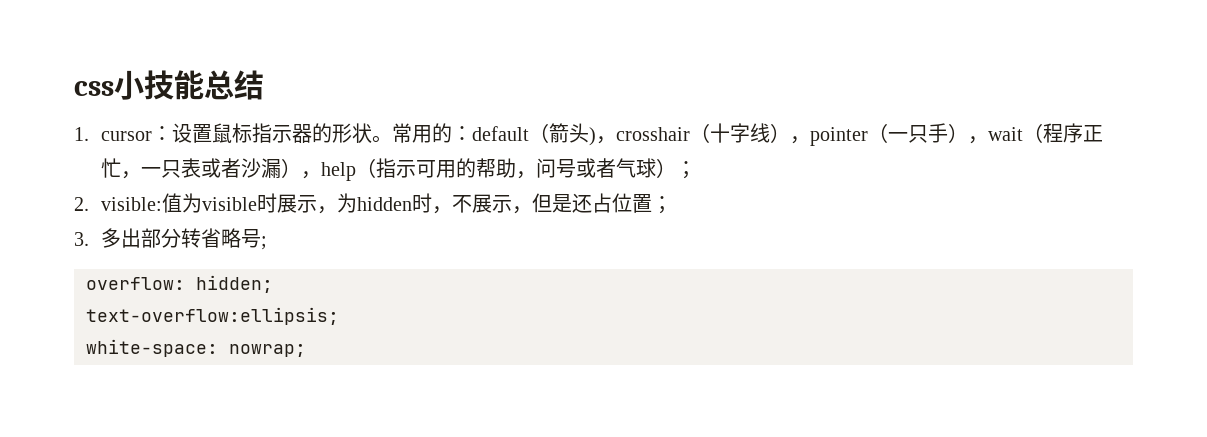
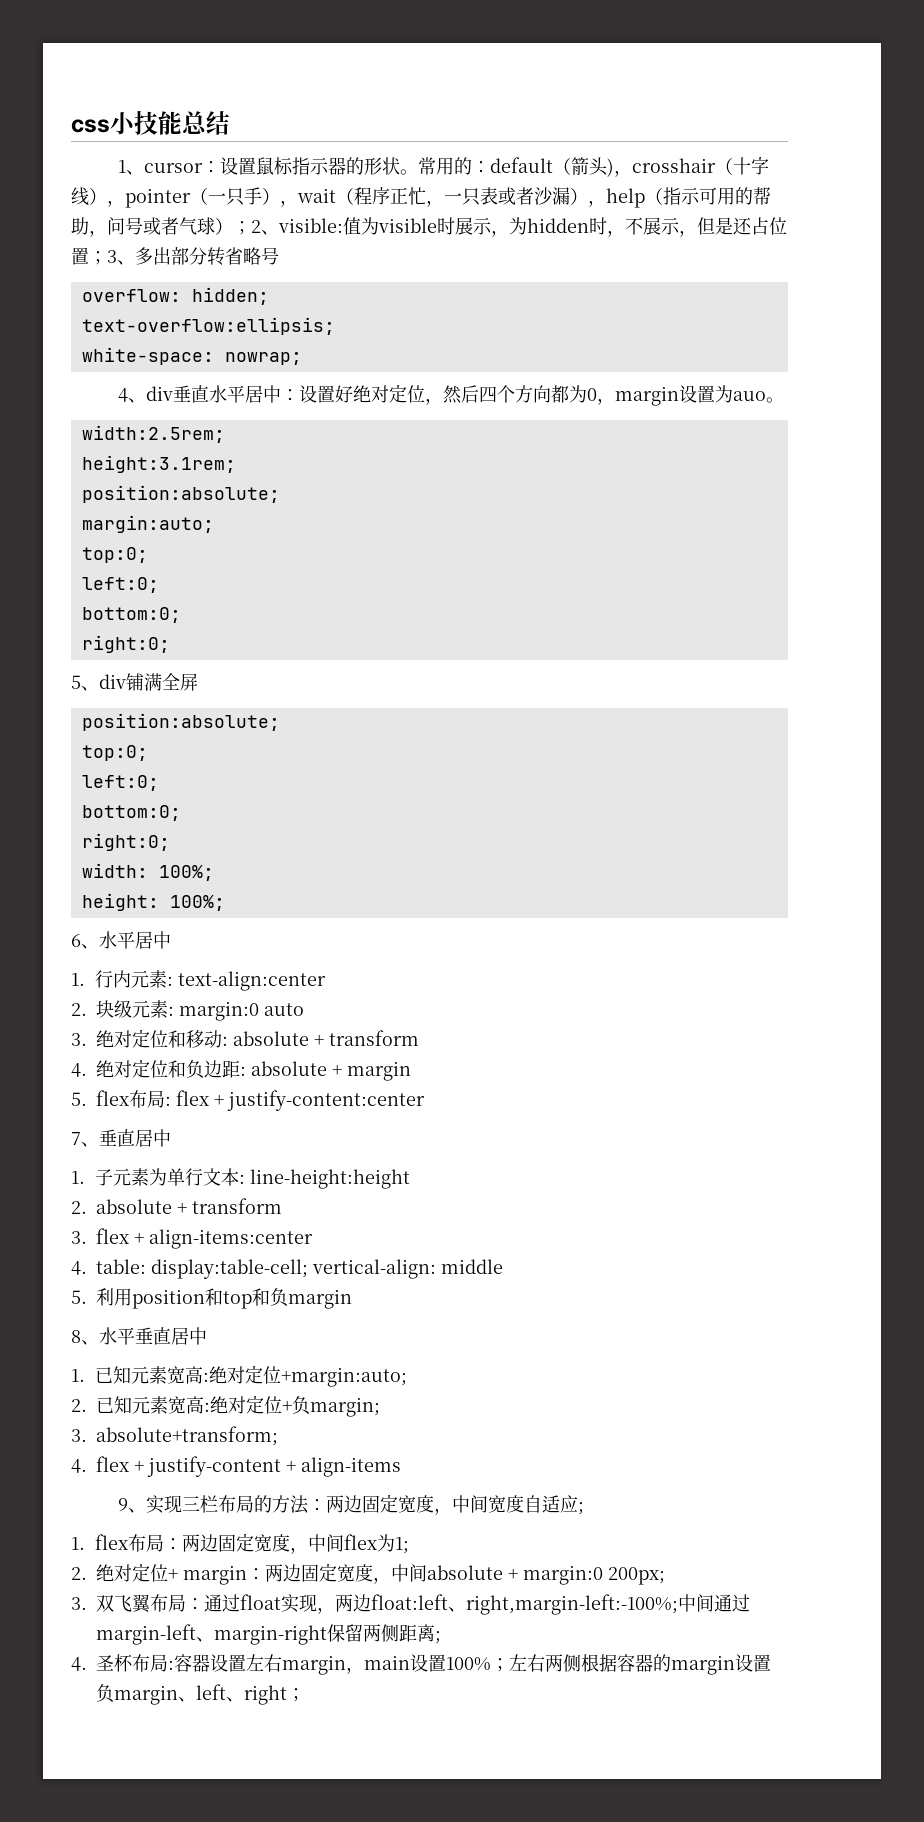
[74,127,89,141] 1. -> [117,160,144,175] 1、
[74,197,89,211] // 2. -> [251,220,279,235] 2、
[74,232,89,246] // 3. -> [107,250,135,265] 3、
[261,236,268,250] ; -> (279, 256) none
(306, 350) none -> [117,384,784,406] [81,425,225,443] [81,455,236,473] [81,485,280,503] [81,515,214,533] [81,547,148,563] [81,577,159,593] [81,607,181,623] [81,635,170,653] [71,673,198,691] [81,713,280,731] [81,745,148,761] [81,775,159,791] [81,805,181,821] [81,833,170,851] [81,863,214,881] [81,893,225,911] [71,931,171,949] [71,970,326,991] [71,1000,304,1021] [71,1029,419,1048] [71,1059,411,1081] [71,1090,425,1111] [71,1129,171,1147] [71,1168,410,1189] [71,1198,282,1214] [71,1228,313,1249] [71,1259,503,1279] [71,1288,352,1309] [71,1327,207,1345] [71,1365,407,1387] [71,1395,380,1417] [71,1426,278,1446] [71,1456,401,1477] [117,1494,584,1515] [71,1533,409,1554] [71,1563,665,1585] [71,1594,750,1615] [96,1624,441,1645] [71,1654,771,1675] [96,1684,305,1705] // 4、div垂直水平居中：设置好绝对定位，然后四个方向都为0，margin设置为auo。 // width:2.5rem; // height:3.1rem; // position:absolute; // margin:auto; // top:0; // left:0; // bottom:0; // right:0; // 5、div铺满全屏 // position:absolute; // top:0; // left:0; // bottom:0; // right:0; // width: 100%; // height: 100%; // 6、水平居中 // 1.行内元素: text-align:center // 2.块级元素: margin:0 auto // 3.绝对定位和移动: absolute + transform // 4.绝对定位和负边距: absolute + margin // 5. flex布局: flex + justify-content:center // 7、垂直居中 // 1.子元素为单行文本: line-height:height // 2. absolute + transform // 3. flex + align-items:center // 4. table: display:table-cell; vertical-align: middle // 5.利用position和top和负margin // 8、水平垂直居中 // 1.已知元素宽高:绝对定位+margin:auto; // 2.已知元素宽高:绝对定位+负margin; // 3. absolute+transform; // 4. flex + justify-content + align-items // 9、实现三栏布局的方法：两边固定宽度，中间宽度自适应; // 1. flex布局：两边固定宽度，中间flex为1; // 2.绝对定位+ margin：两边固定宽度，中间absolute + margin:0 200px; // 3.双飞翼布局：通过float实现，两边float:left、right,margin-left:-100%;中间通过margin-left、margin-right保留两侧距离; // 4.圣杯布局:容器设置左右margin，main设置100%；左右两侧根据容器的margin设置负margin、left、right；

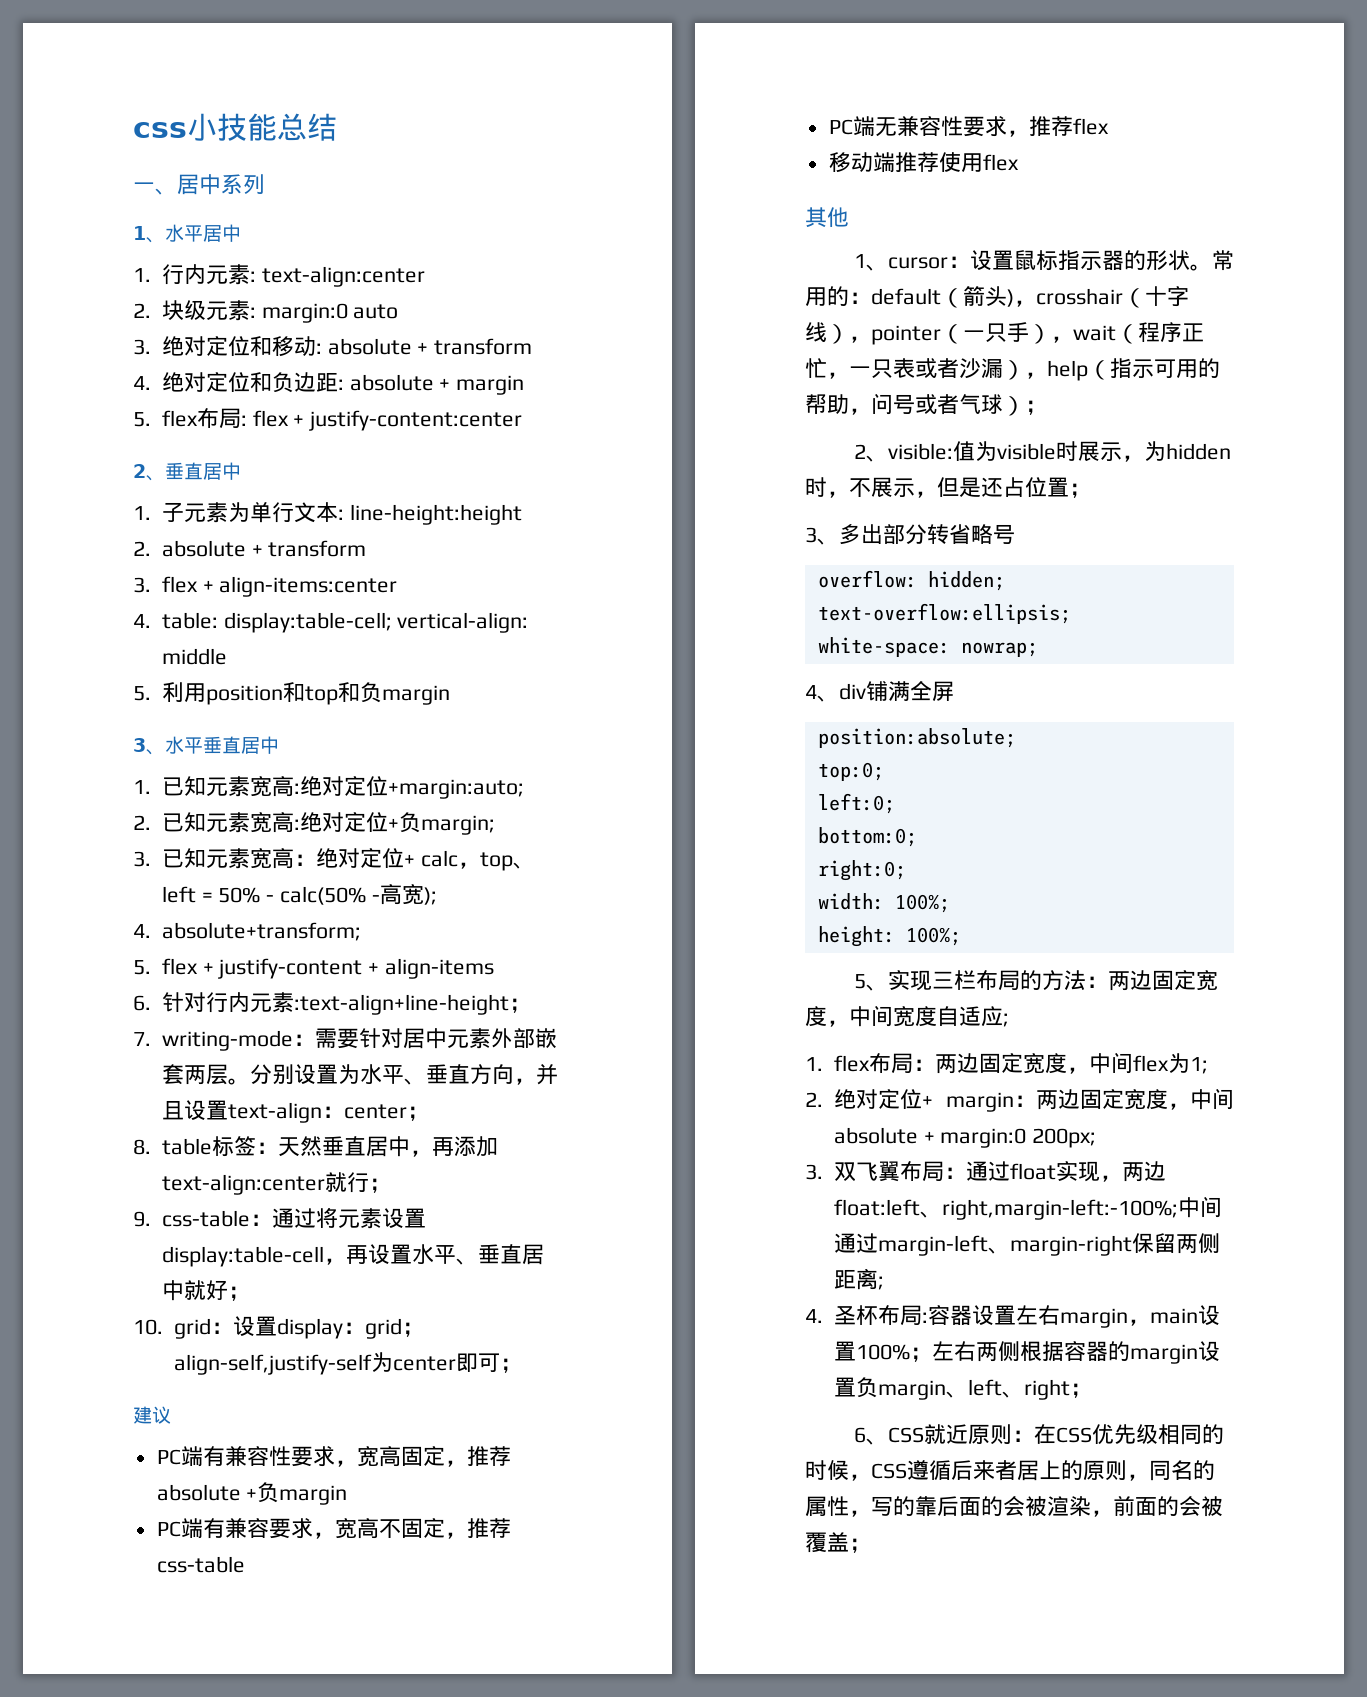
(230, 123) none -> [133,174,265,195] [133,224,241,243] [133,264,425,287] [133,300,399,323] [133,336,533,357] [133,372,525,395] [133,408,523,431] [133,462,241,481] [133,502,522,525] [133,540,367,557] [133,576,398,597] [133,612,529,633] [161,648,227,665] [133,682,450,705] [133,736,279,755] [133,776,524,799] [133,812,495,835] [133,848,535,871] [161,884,437,905] [133,922,361,941] [133,958,494,979] [133,992,531,1015] [133,1028,557,1051] [161,1064,558,1085] [161,1100,429,1123] [133,1136,498,1157] [161,1172,391,1195] [133,1207,426,1229] [161,1244,544,1267] [161,1280,250,1301] [133,1316,424,1339] [173,1352,522,1375] [133,1406,171,1424] [156,1446,511,1467] [156,1482,348,1505] [156,1518,511,1539] [156,1556,245,1573] [828,116,1109,137] [828,152,1019,173] [805,207,849,228] // 一、居中系列 // 1、水平居中 // 1.行内元素: text-align:center // 2.块级元素: margin:0 auto // 3.绝对定位和移动: absolute + transform // 4.绝对定位和负边距: absolute + margin // 5. flex布局: flex + justify-content:center // 2、垂直居中 // 1.子元素为单行文本: line-height:height // 2. absolute + transform // 3. flex + align-items:center // 4. table: display:table-cell; vertical-align: middle // 5.利用position和top和负margin // 3、水平垂直居中 // 1.已知元素宽高:绝对定位+margin:auto; // 2.已知元素宽高:绝对定位+负margin; // 3.已知元素宽高：绝对定位+ calc，top、left = 50% - calc(50% -高宽); // 4. absolute+transform; // 5. flex + justify-content + align-items // 6.针对行内元素:text-align+line-height； // 7. writing-mode：需要针对居中元素外部嵌套两层。分别设置为水平、垂直方向，并且设置text-align：center； // 8. table标签：天然垂直居中，再添加text-align:center就行； // 9. css-table：通过将元素设置display:table-cell，再设置水平、垂直居中就好； // 10. grid：设置display：grid；align-self,justify-self为center即可； // 建议 // PC端有兼容性要求，宽高固定，推荐absolute +负margin // PC端有兼容要求，宽高不固定，推荐css-table // PC端无兼容性要求，推荐flex // 移动端推荐使用flex // 其他
(251, 228) none -> (1047, 407) //
(107, 258) none -> (1091, 490) //
[172,384,784,406] [81,425,225,443] [81,455,236,473] [81,485,280,503] [81,515,214,533] [81,547,148,563] [81,577,159,593] [81,607,181,623] [81,635,170,653] [71,674,126,691] 垂直水平居中：设置好绝对定位，然后四个方向都为0，margin设置为auo。 // width:2.5rem; // height:3.1rem; // position:absolute; // margin:auto; // top:0; // left:0; // bottom:0; // right:0; // 5、div -> (866, 691) none
[71,931,171,949] [71,970,326,991] [71,1000,304,1021] [71,1029,419,1048] [71,1059,411,1081] [71,1090,425,1111] [71,1129,171,1147] [71,1168,410,1189] [71,1198,282,1214] [71,1228,313,1249] [71,1259,503,1279] [71,1288,352,1309] [71,1327,207,1345] [71,1365,407,1387] [71,1395,380,1417] [71,1426,278,1446] [71,1456,401,1477] [117,1498,128,1511] 6、水平居中 // 1.行内元素: text-align:center // 2.块级元素: margin:0 auto // 3.绝对定位和移动: absolute + transform // 4.绝对定位和负边距: absolute + margin // 5. flex布局: flex + justify-content:center // 7、垂直居中 // 1.子元素为单行文本: line-height:height // 2. absolute + transform // 3. flex + align-items:center // 4. table: display:table-cell; vertical-align: middle // 5.利用position和top和负margin // 8、水平垂直居中 // 1.已知元素宽高:绝对定位+margin:auto; // 2.已知元素宽高:绝对定位+负margin; // 3. absolute+transform; // 4. flex + justify-content + align-items // 9 -> [853,974,866,989] 5
(305, 1695) none -> [853,1424,1224,1445] [805,1460,1215,1481] [805,1495,1223,1517] [805,1532,871,1553] // 6、CSS就近原则：在CSS优先级相同的时候，CSS遵循后来者居上的原则，同名的属性，写的靠后面的会被渲染，前面的会被覆盖；

